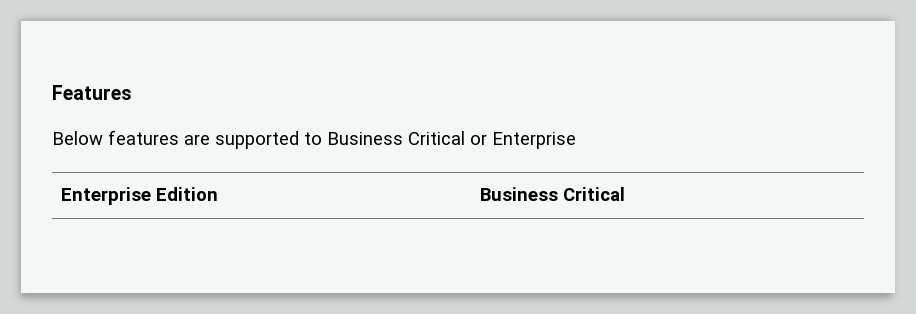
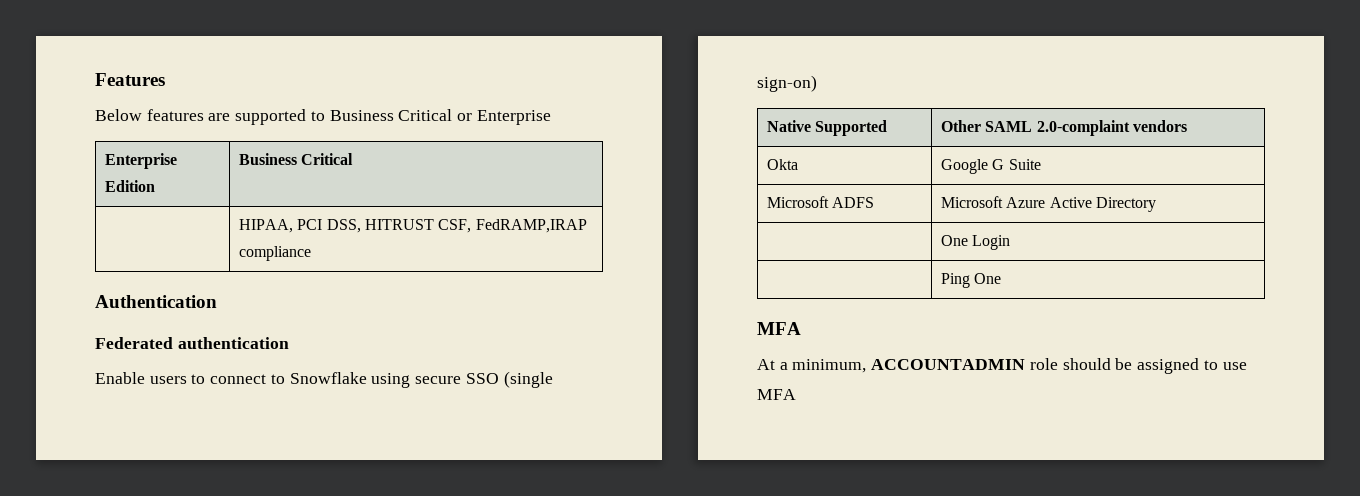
(625, 194) none -> [239,219,587,233] [239,246,312,261] [95,295,217,308] [95,337,289,349] [95,371,553,388] [757,75,817,92] [767,120,888,136] [941,120,1188,136] [767,159,799,170] [941,159,1041,174] [767,196,875,208] [941,196,1157,212] [941,235,1011,250] [941,273,1002,288] [757,322,801,335] [757,358,1247,374] [757,389,796,400] // | HIPAA, PCI DSS, HITRUST CSF, FedRAMP,IRAP compliance // Authentication // Federated authentication // Enable users to connect to Snowflake using secure SSO (single sign-on) // Native Supported | Other SAML 2.0-complaint vendors // Okta | Google G Suite // Microsoft ADFS | Microsoft Azure Active Directory // | One Login // | Ping One // MFA // At a minimum, ACCOUNTADMIN role should be assigned to use MFA

